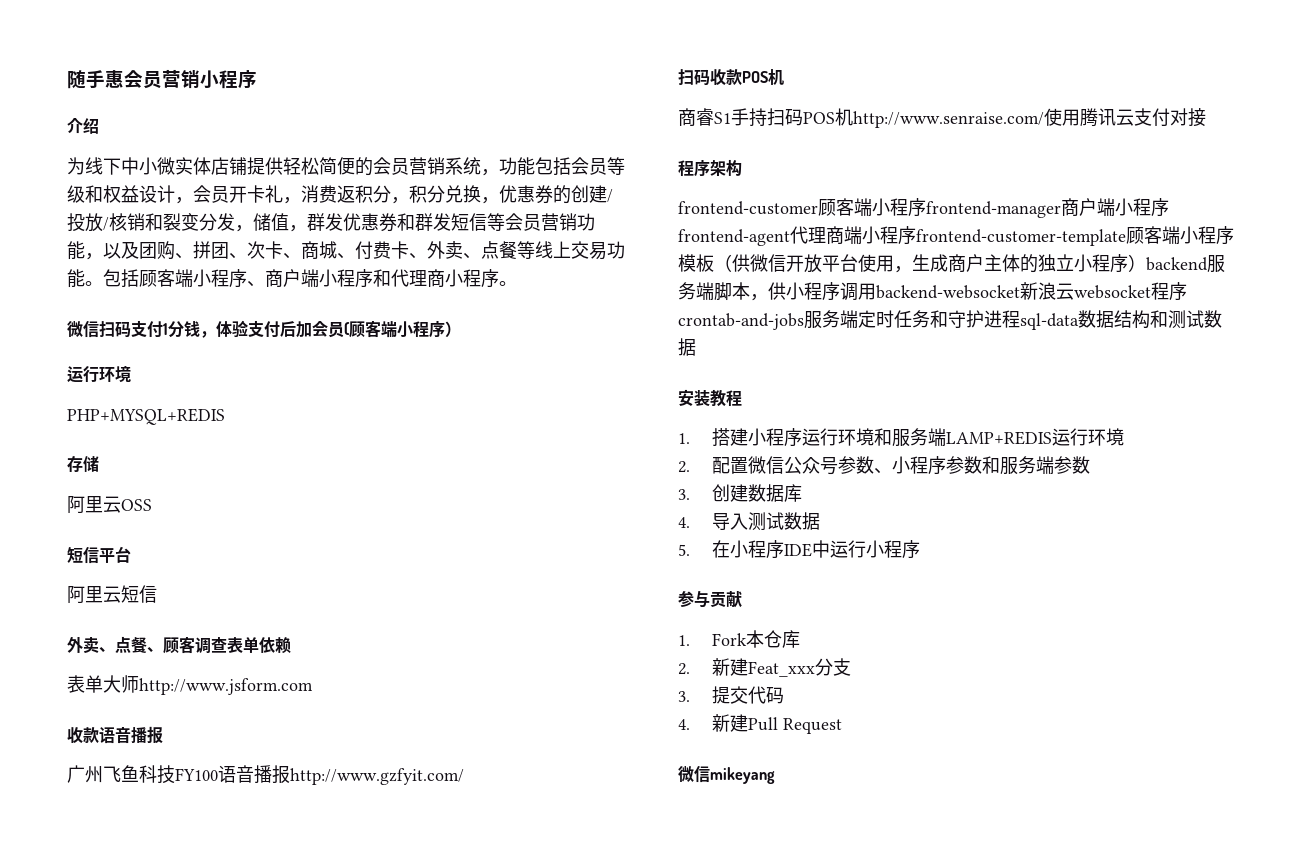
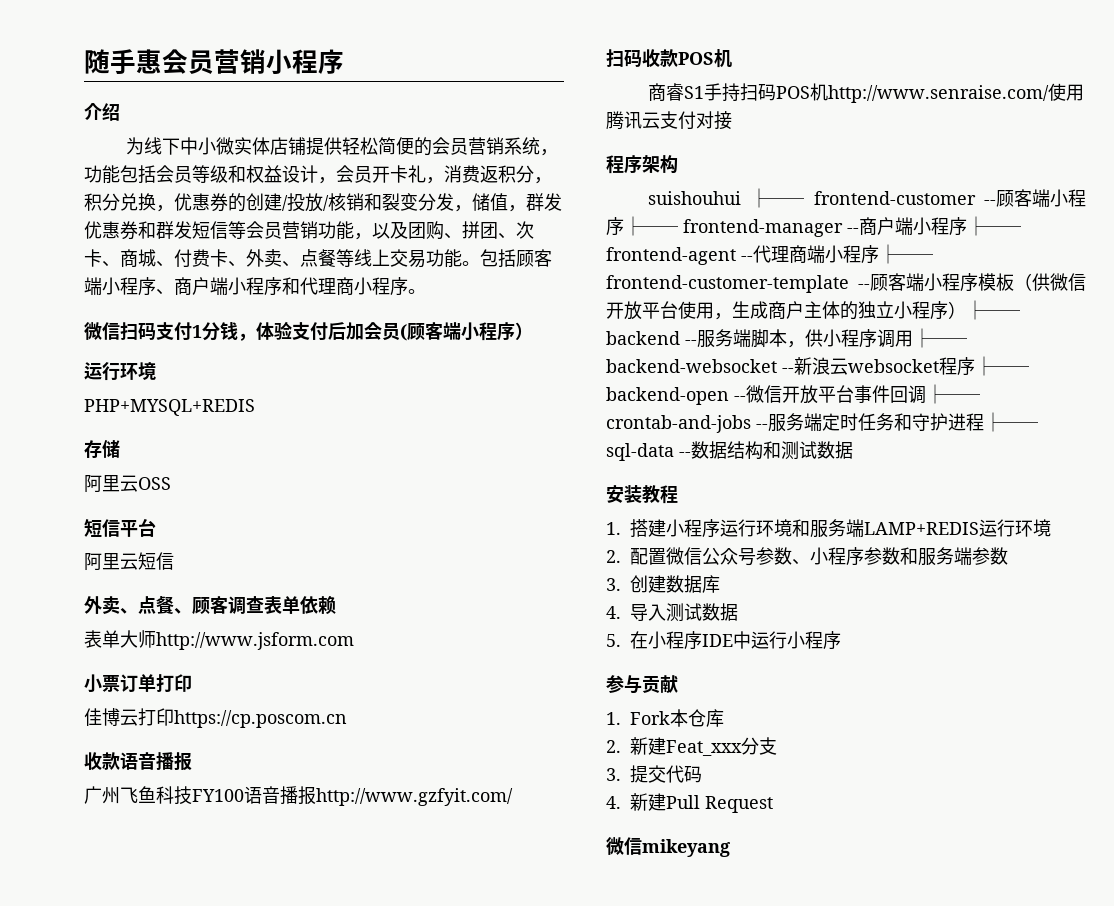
(313, 686) none -> [84,674,192,693] [84,708,347,728] // 小票订单打印 // 佳博云打印https://cp.poscom.cn
[678,198,1169,218] [678,229,790,246] frontend-customer顾客端小程序frontend-manager商户端小程序frontend-agent -> [648,188,1086,208] [606,216,1021,237] [606,247,753,265] suishouhui ├── frontend-customer --顾客端小程序├── frontend-manager --商户端小程序├── frontend-agent --
[916,229,1126,246] frontend-customer-template -> [879,244,933,264] [606,275,870,293] ├── frontend-customer-template --
[1146,257,1208,271] backend -> [966,300,1020,320] [606,331,697,345] ├── backend --
[876,285,1020,299] backend-websocket -> [913,328,967,348] [606,359,794,373] ├── backend-websocket --
[678,313,804,330] crontab-and-jobs -> [975,356,1029,376] [606,384,980,405] [606,415,768,433] ├── backend-open --微信开放平台事件回调├── crontab-and-jobs --
[1020,313,1079,330] sql-data -> [984,412,1038,432] [606,443,691,461] ├── sql-data --

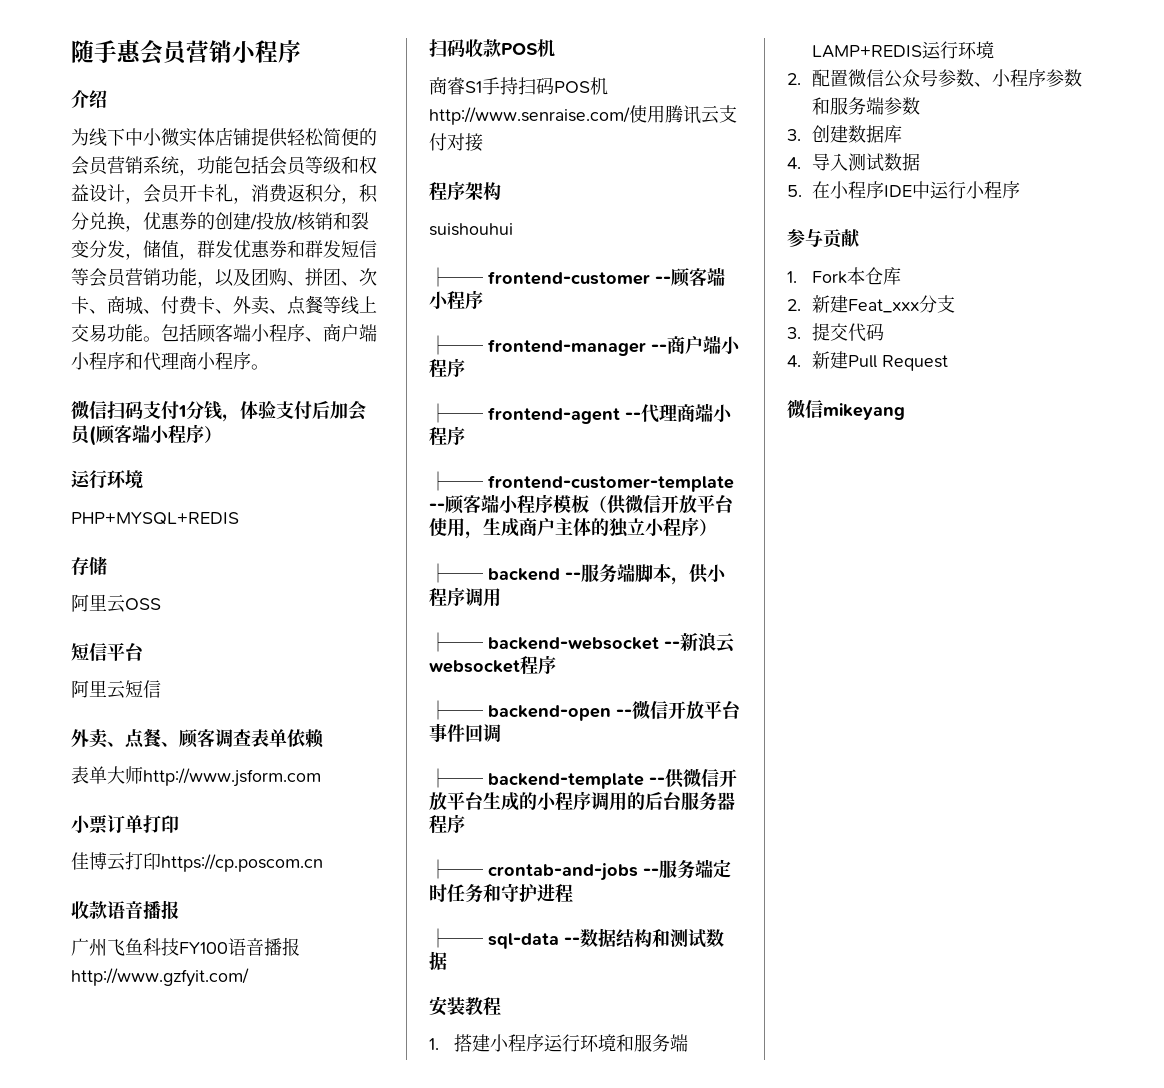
(742, 198) none -> (513, 229) //
(624, 226) none -> (483, 299) //
(967, 226) none -> (465, 367) //
(879, 254) none -> (465, 435) //
(966, 310) none -> (717, 527) //
(913, 338) none -> (501, 597) //
(975, 366) none -> (556, 664) //
(926, 394) none -> [429,768,737,789] [429,791,735,811] [429,814,465,834] // ├── backend-template --供微信开放平台生成的小程序调用的后台服务器程序 //
(984, 422) none -> (573, 893) //

